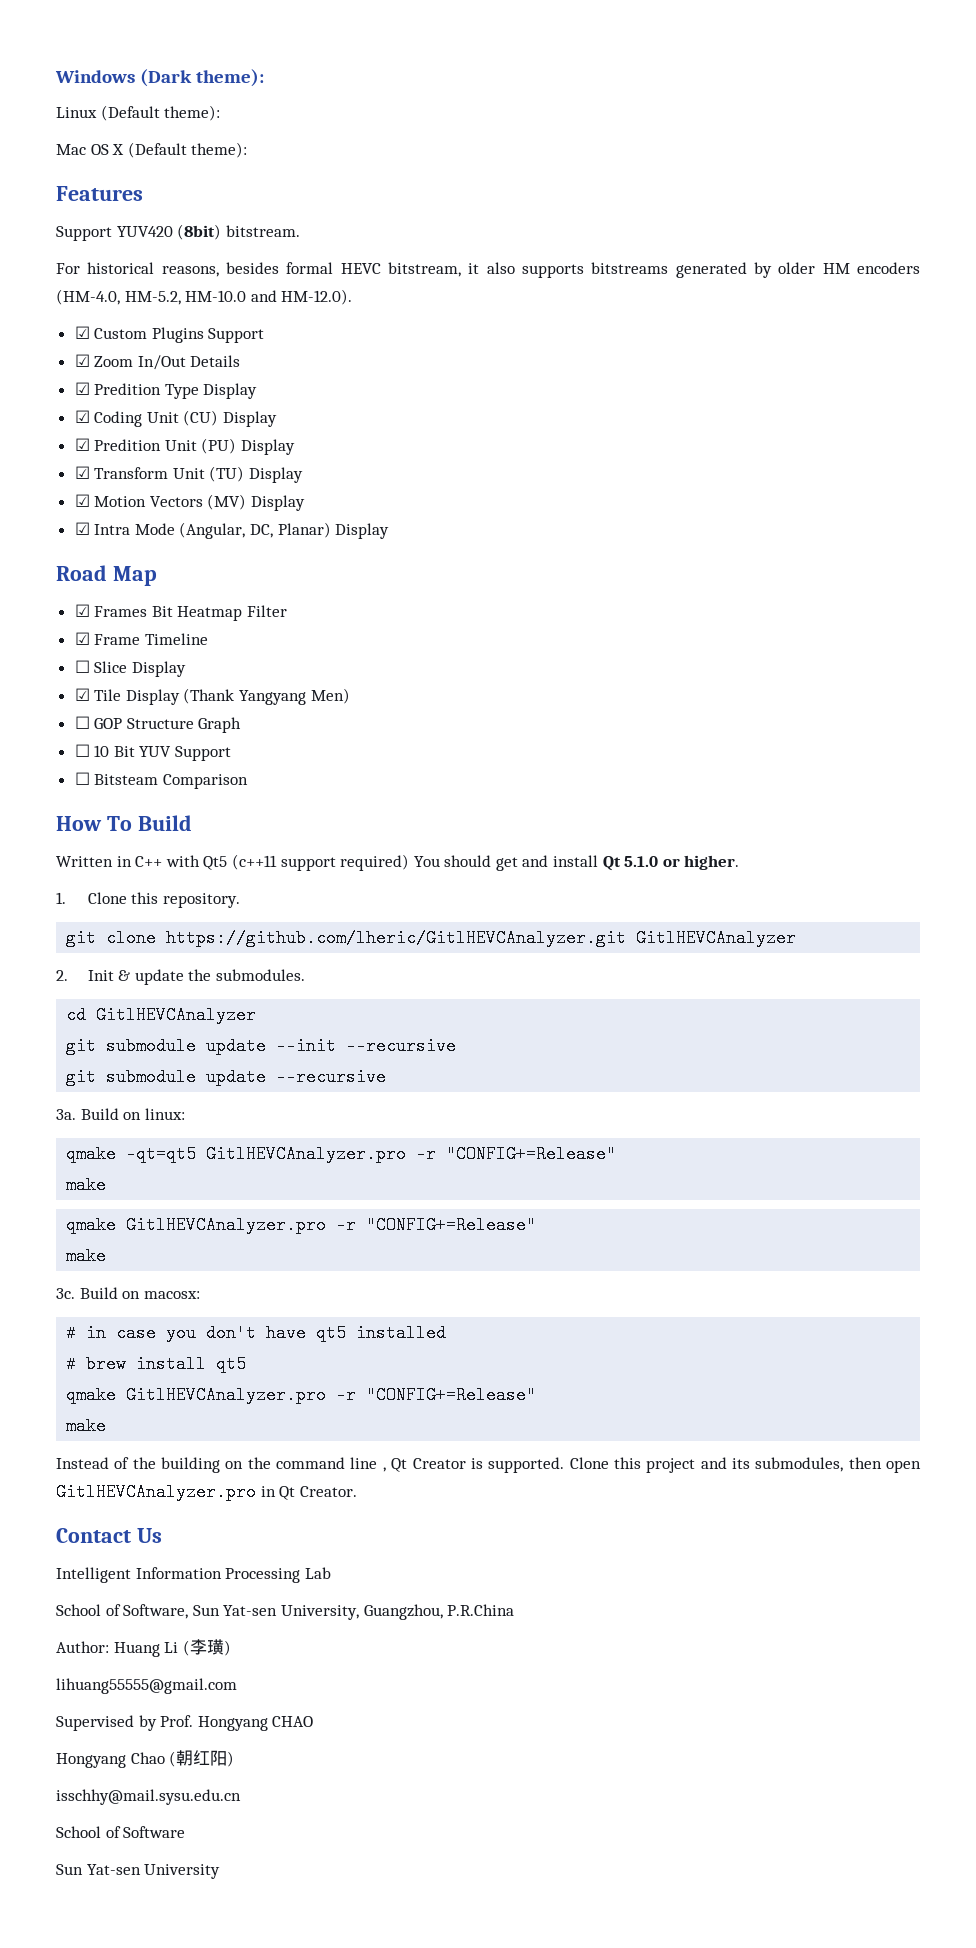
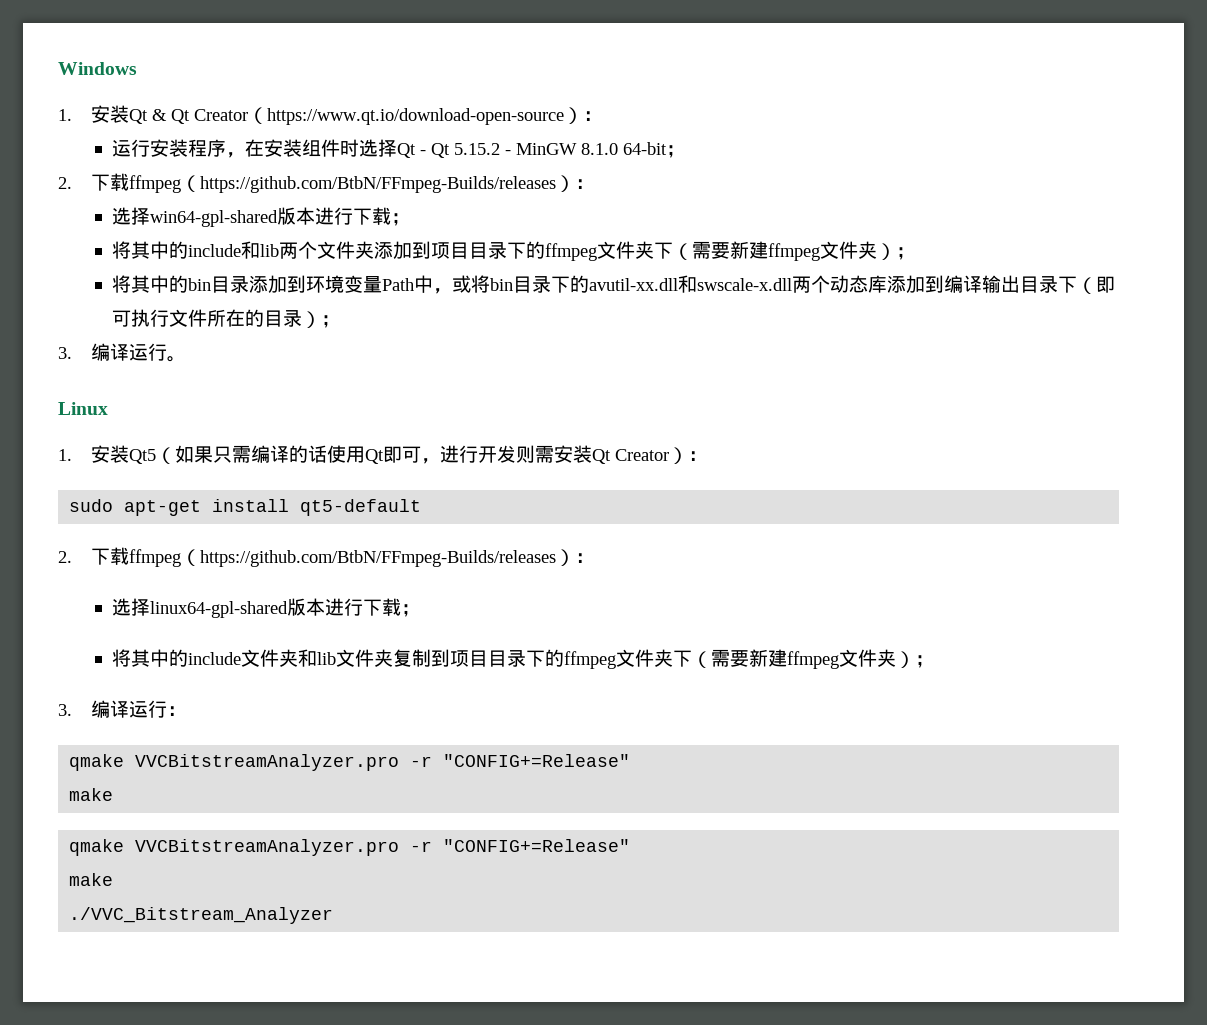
[139,69,264,87] [56,105,221,121] [56,142,248,158] [56,186,143,201] [56,224,300,241] [56,262,921,278] [56,289,353,305] [74,326,265,343] [74,354,241,370] [74,382,258,399] [74,410,278,427] [74,438,296,455] [74,466,304,483] [74,494,306,511] [74,522,390,539] [56,565,157,586] [74,604,288,621] [74,632,208,645] [74,660,186,677] [74,688,350,705] [74,716,242,733] [74,744,232,761] [74,772,248,789] [56,815,192,831] [56,854,740,871] [56,892,240,908] [66,929,797,947] [56,969,305,985] [66,1006,257,1024] [66,1037,457,1055] [66,1068,387,1086] [56,1108,185,1120] [66,1145,407,1163] (Dark theme): // Linux (Default theme): // Mac OS X (Default theme): // Features // Support YUV420 (8bit) bitstream. // For historical reasons, besides formal HEVC bitstream, it also supports bitstreams generated by older HM encoders (HM-4.0, HM-5.2, HM-10.0 and HM-12.0). // ☑ Custom Plugins Support // ☑ Zoom In/Out Details // ☑ Predition Type Display // ☑ Coding Unit (CU) Display // ☑ Predition Unit (PU) Display // ☑ Transform Unit (TU) Display // ☑ Motion Vectors (MV) Display // ☑ Intra Mode (Angular, DC, Planar) Display // Road Map // ☑ Frames Bit Heatmap Filter // ☑ Frame Timeline // ☐ Slice Display // ☑ Tile Display (Thank Yangyang Men) // ☐ GOP Structure Graph // ☐ 10 Bit YUV Support // ☐ Bitsteam Comparison // How To Build // Written in C++ with Qt5 (c++11 support required) You should get and install Qt 5.1.0 or higher. // 1. Clone this repository. // git clone https://github.com/lheric/GitlHEVCAnalyzer.git GitlHEVCAnalyzer // 2. Init & update the submodules. // cd GitlHEVCAnalyzer // git submodule update --init --recursive // git submodule update --recursive // 3a. Build on linux: // qmake -qt=qt5 GitlHEVCAnalyzer.pro -> [58,105,603,125] [111,139,685,158] [58,173,595,193] [111,207,410,227] [111,241,915,261] [111,275,1115,294] [111,309,340,328] [58,343,187,362] [58,402,108,415] [58,445,708,464] [69,499,422,516] [58,547,595,567] [111,598,420,618] [111,649,934,669] [58,700,187,718] [69,754,400,771] // 1.安装Qt & Qt Creator（https://www.qt.io/download-open-source）： // 运行安装程序，在安装组件时选择Qt - Qt 5.15.2 - MinGW 8.1.0 64-bit； // 2.下载ffmpeg（https://github.com/BtbN/FFmpeg-Builds/releases）： // 选择win64-gpl-shared版本进行下载； // 将其中的include和lib两个文件夹添加到项目目录下的ffmpeg文件夹下（需要新建ffmpeg文件夹）； // 将其中的bin目录添加到环境变量Path中，或将bin目录下的avutil-xx.dll和swscale-x.dll两个动态库添加到编译输出目录下（即可执行文件所在的目录）； // 3.编译运行。 // Linux // 1.安装Qt5（如果只需编译的话使用Qt即可，进行开发则需安装Qt Creator）： // sudo apt-get install qt5-default // 2.下载ffmpeg（https://github.com/BtbN/FFmpeg-Builds/releases）： // 选择linux64-gpl-shared版本进行下载； // 将其中的include文件夹和lib文件夹复制到项目目录下的ffmpeg文件夹下（需要新建ffmpeg文件夹）； // 3.编译运行： // qmake VVCBitstreamAnalyzer.pro
[126,1216,537,1234] [66,1247,107,1265] [56,1287,200,1299] [66,1324,447,1342] [66,1355,247,1373] [66,1386,537,1404] [66,1417,107,1435] [56,1457,922,1473] [56,1483,357,1501] [56,1528,162,1543] [56,1567,331,1583] [56,1604,515,1620] [56,1639,231,1657] [56,1678,237,1694] [56,1715,314,1731] [56,1750,235,1768] [56,1789,241,1805] [56,1826,186,1838] [56,1864,221,1879] GitlHEVCAnalyzer.pro -r "CONFIG+=Release" // make // 3c. Build on macosx: // # in case you don't have qt5 installed // # brew install qt5 // qmake GitlHEVCAnalyzer.pro -r "CONFIG+=Release" // make // Instead of the building on the command line , Qt Creator is supported. Clone this project and its submodules, then open GitlHEVCAnalyzer.pro in Qt Creator. // Contact Us // Intelligent Information Processing Lab // School of Software, Sun Yat-sen University, Guangzhou, P.R.China // Author: Huang Li (李璜) // lihuang55555@gmail.com // Supervised by Prof. Hongyang CHAO // Hongyang Chao (朝红阳) // isschhy@mail.sysu.edu.cn // School of Software // Sun Yat-sen University -> [135,839,631,856] [69,873,114,886] [69,907,334,924] VVCBitstreamAnalyzer.pro -r "CONFIG+=Release" // make // ./VVC_Bitstream_Analyzer

